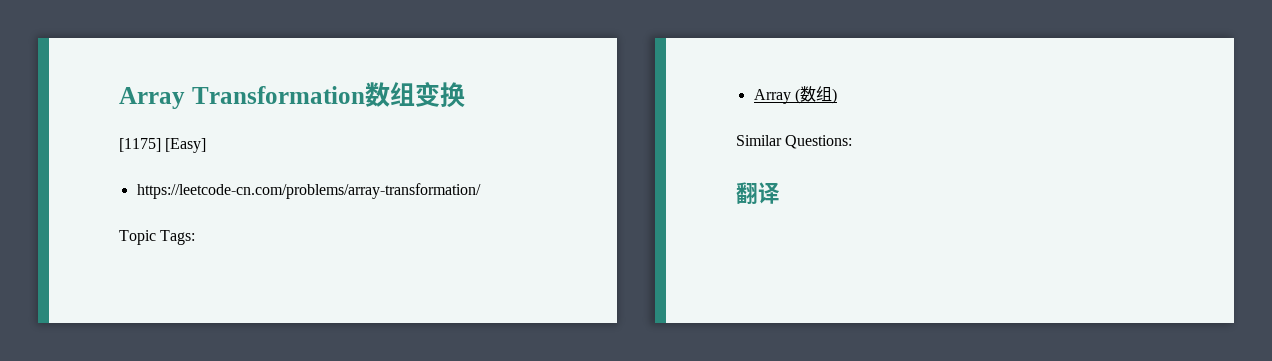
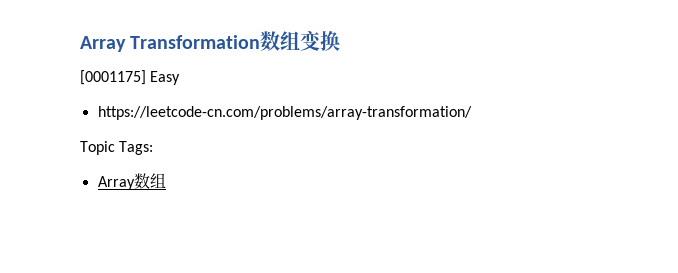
[119,138,207,153] [1175] [Easy] -> [80,70,181,85] [0001175] Easy
[794,86,837,104] [736,135,853,149] [736,182,780,204] (数组) // Similar Questions: // 翻译 -> [133,173,166,189] 数组

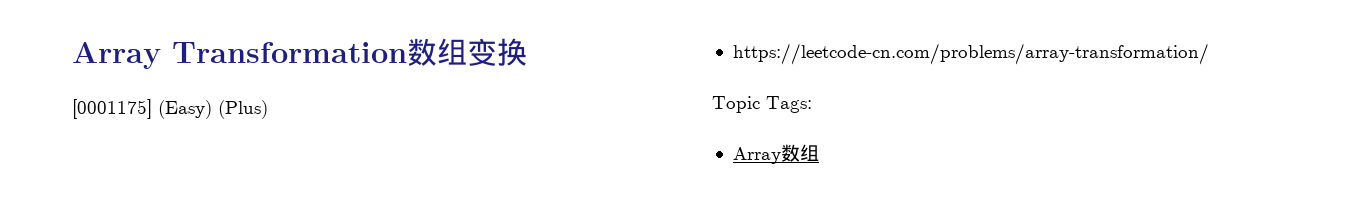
[150,71,181,85] Easy -> [158,100,268,119] (Easy) (Plus)

